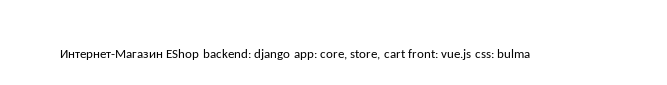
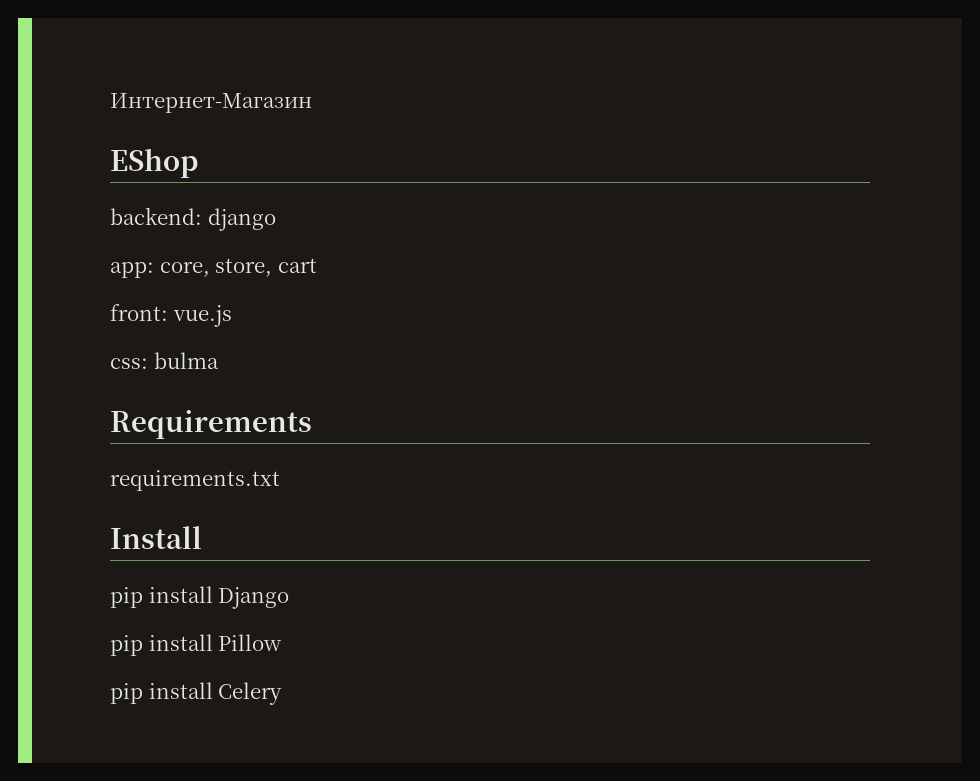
(163, 55) none -> (312, 103) //
(200, 54) none -> (198, 163) //
(291, 54) none -> (276, 219) //
(406, 54) none -> (317, 265) //
(472, 54) none -> (232, 316) //
(531, 53) none -> [110,410,312,439] [110,470,280,491] [110,526,202,549] [110,586,290,609] [110,634,283,656] [110,682,283,705] // Requirements // requirements.txt // Install // pip install Django // pip install Pillow // pip install Celery

